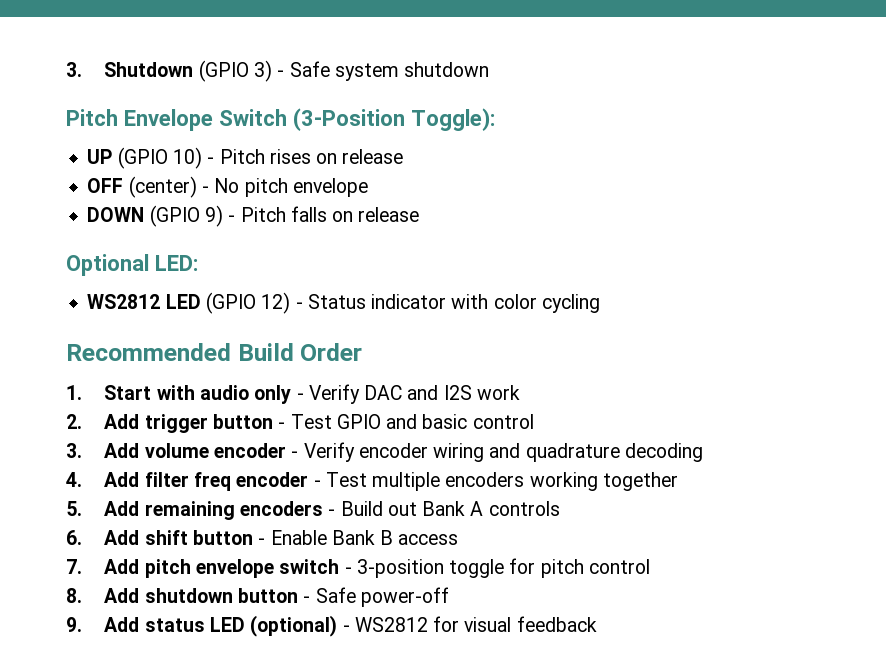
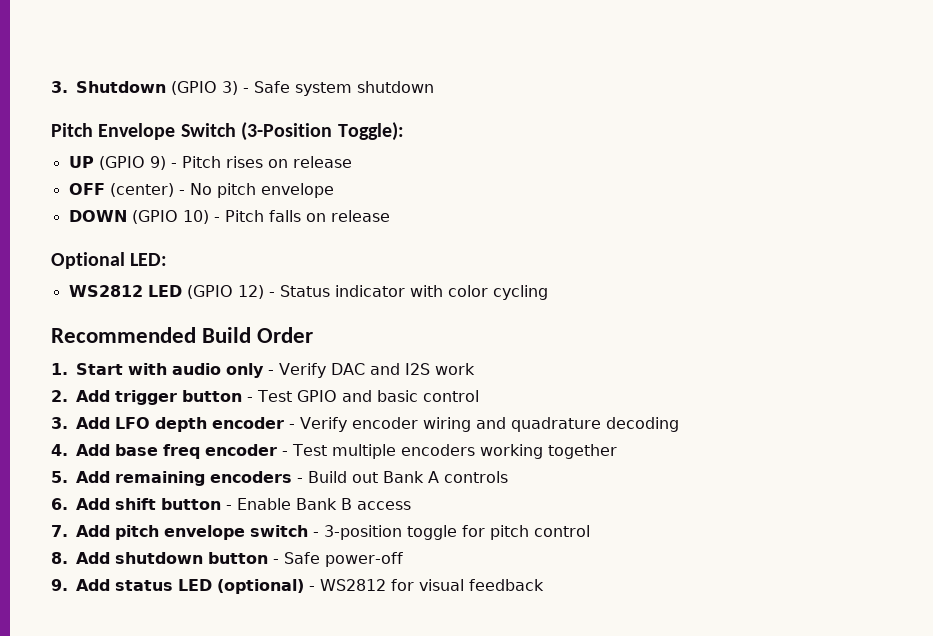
[172,147,202,169] 10) -> [149,156,166,170] 9)
[204,205,223,227] 9) -> [182,210,209,224] 10)
[144,443,209,458] volume -> [115,417,207,432] LFO depth
[144,472,189,487] filter -> [115,444,158,456] base

